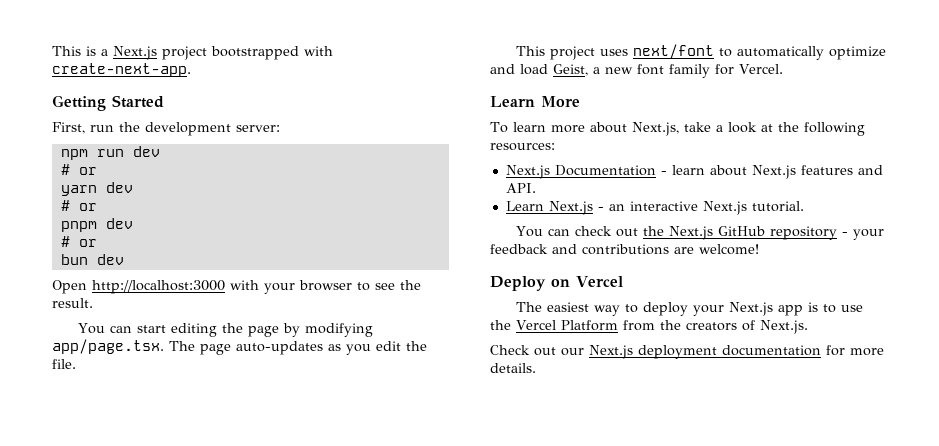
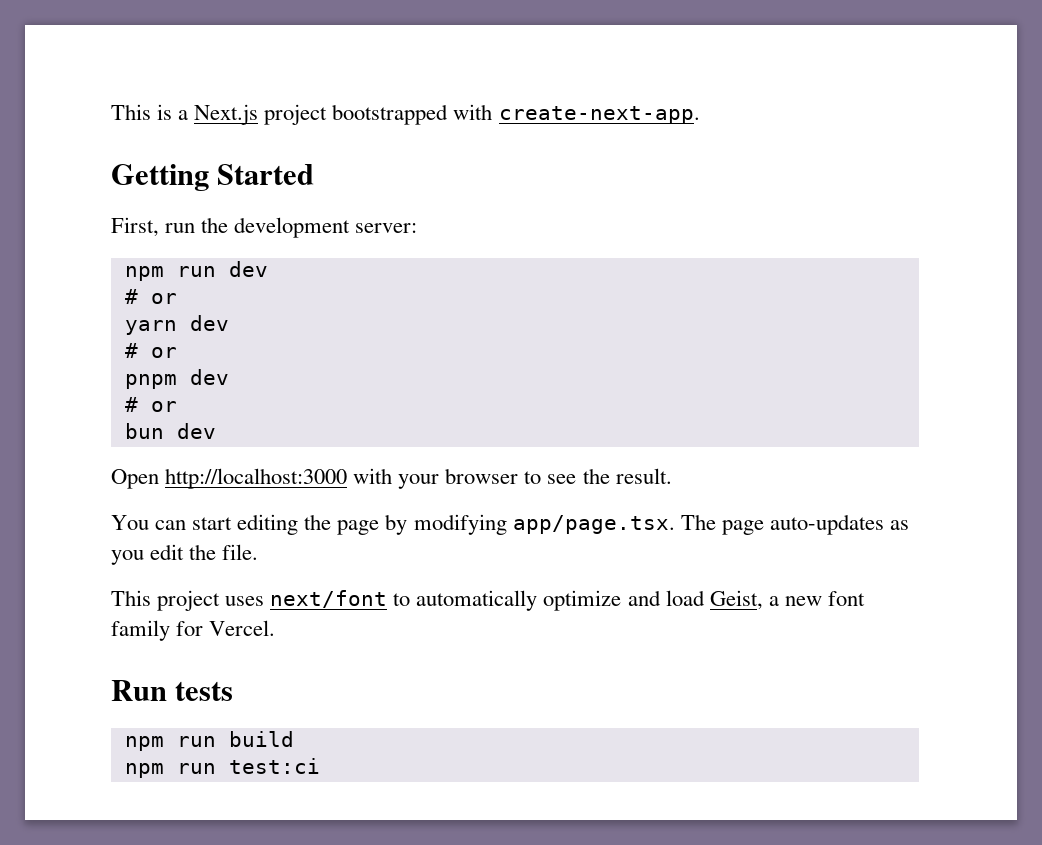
[490,96,580,107] [490,122,865,136] [490,142,555,151] [505,165,883,179] [505,183,536,193] [505,201,804,215] [515,226,884,240] [490,244,759,255] [490,276,623,291] [515,302,863,316] [490,320,808,334] [490,345,884,359] [490,363,536,373] Learn More // To learn more about Next.js, take a look at the following resources: // Next.js Documentation - learn about Next.js features and API. // Learn Next.js - an interactive Next.js tutorial. // You can check out the Next.js GitHub repository - your feedback and contributions are welcome! // Deploy on Vercel // The easiest way to deploy your Next.js app is to use the Vercel Platform from the creators of Next.js. // Check out our Next.js deployment documentation for more details. -> [111,680,234,701] [124,731,294,751] [124,758,320,778] Run tests // npm run build // npm run test:ci

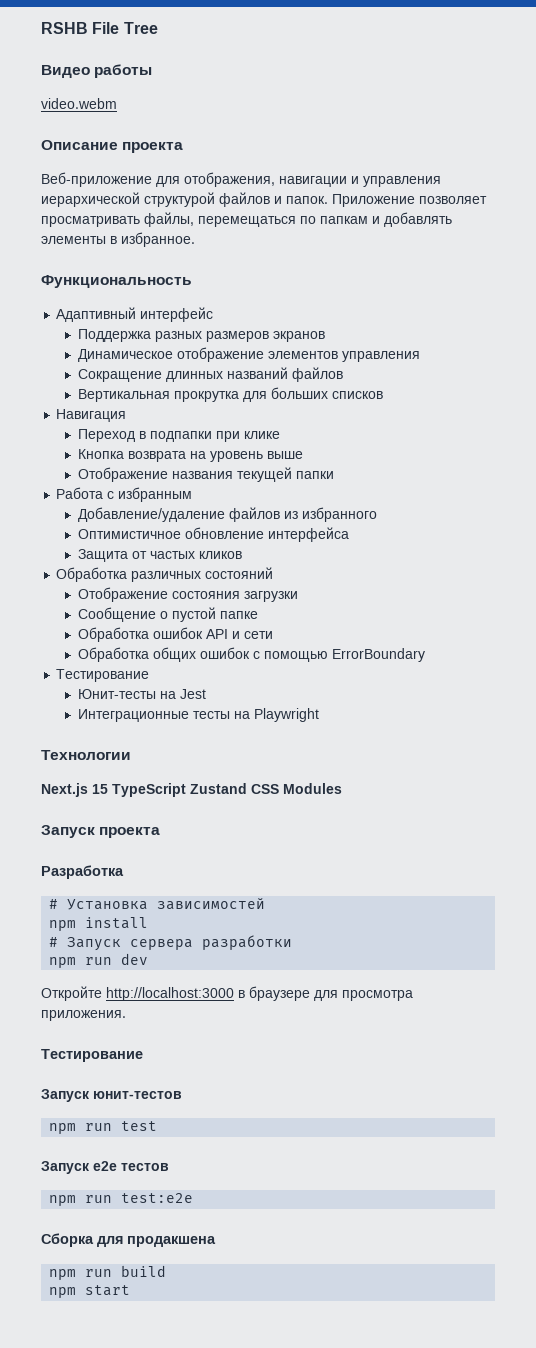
[111,104,700,125] [111,164,315,191] [111,217,418,238] [124,261,268,281] [124,289,177,304] [124,315,229,335] [124,343,177,358] [124,369,229,389] [124,397,177,412] [124,423,216,439] [111,468,672,489] [111,514,909,535] [111,544,259,565] [111,590,865,611] [111,620,276,641] [111,680,234,701] This is a Next.js project bootstrapped with create-next-app. // Getting Started // First, run the development server: // npm run dev // # or // yarn dev // # or // pnpm dev // # or // bun dev // Open http://localhost:3000 with your browser to see the result. // You can start editing the page by modifying app/page.tsx. The page auto-updates as you edit the file. // This project uses next/font to automatically optimize and load Geist, a new font family for Vercel. // Run tests -> [41,22,158,34] [41,64,153,78] [41,98,117,109] [41,140,184,153] [41,172,441,187] [41,192,487,207] [41,212,452,227] [41,232,195,247] [41,275,192,288] [56,307,214,322] [77,329,325,342] [77,347,420,362] [77,367,343,382] [77,387,383,402] [56,409,127,422] [77,429,280,442] [77,449,303,462] [77,467,334,482] [56,487,193,502] [77,507,377,522] [77,527,349,542] [77,549,242,562] [56,567,274,582] [77,587,298,602] [77,607,258,622] [77,627,273,642] [77,647,425,662] [56,669,150,682] [77,689,206,699] [77,708,319,722] [41,750,131,760] [41,783,342,797] [41,825,161,838] [41,865,124,879] [49,898,266,910] [49,917,149,931] [49,935,293,951] [49,953,149,968] [41,986,413,1001] [41,1010,126,1021] [41,1049,143,1062] [41,1089,182,1102] [49,1121,158,1134] [41,1161,169,1174] [49,1193,194,1206] [41,1233,216,1247] RSHB File Tree // Видео работы // video.webm // Описание проекта // Веб-приложение для отображения, навигации и управления иерархической структурой файлов и папок. Приложение позволяет просматривать файлы, перемещаться по папкам и добавлять элементы в избранное. // Функциональность // Адаптивный интерфейс // Поддержка разных размеров экранов // Динамическое отображение элементов управления // Сокращение длинных названий файлов // Вертикальная прокрутка для больших списков // Навигация // Переход в подпапки при клике // Кнопка возврата на уровень выше // Отображение названия текущей папки // Работа с избранным // Добавление/удаление файлов из избранного // Оптимистичное обновление интерфейса // Защита от частых кликов // Обработка различных состояний // Отображение состояния загрузки // Сообщение о пустой папке // Обработка ошибок API и сети // Обработка общих ошибок с помощью ErrorBoundary // Тестирование // Юнит-тесты на Jest // Интеграционные тесты на Playwright // Технологии // Next.js 15 TypeScript Zustand CSS Modules // Запуск проекта // Разработка // # Установка зависимостей // npm install // # Запуск сервера разработки // npm run dev // Откройте http://localhost:3000 в браузере для просмотра приложения. // Тестирование // Запуск юнит-тестов // npm run test // Запуск e2e тестов // npm run test:e2e // Сборка для продакшена
[176,758,320,774] run test:ci -> [85,1285,131,1296] start

